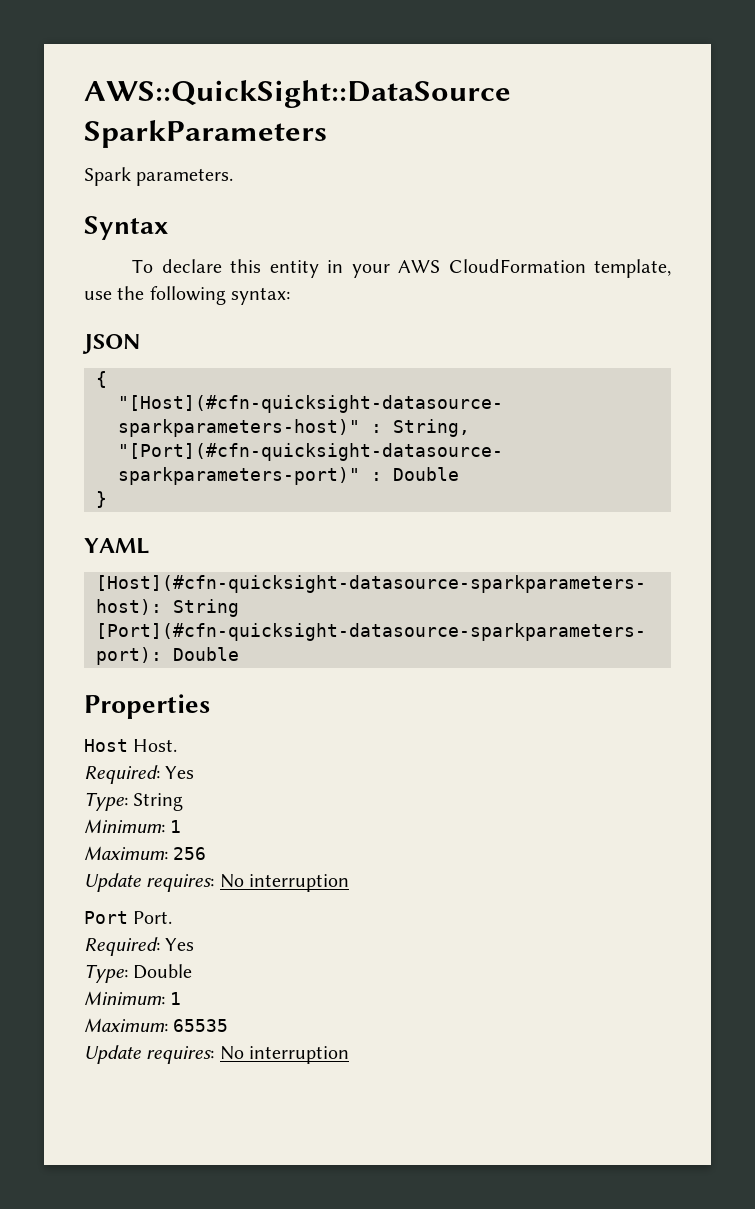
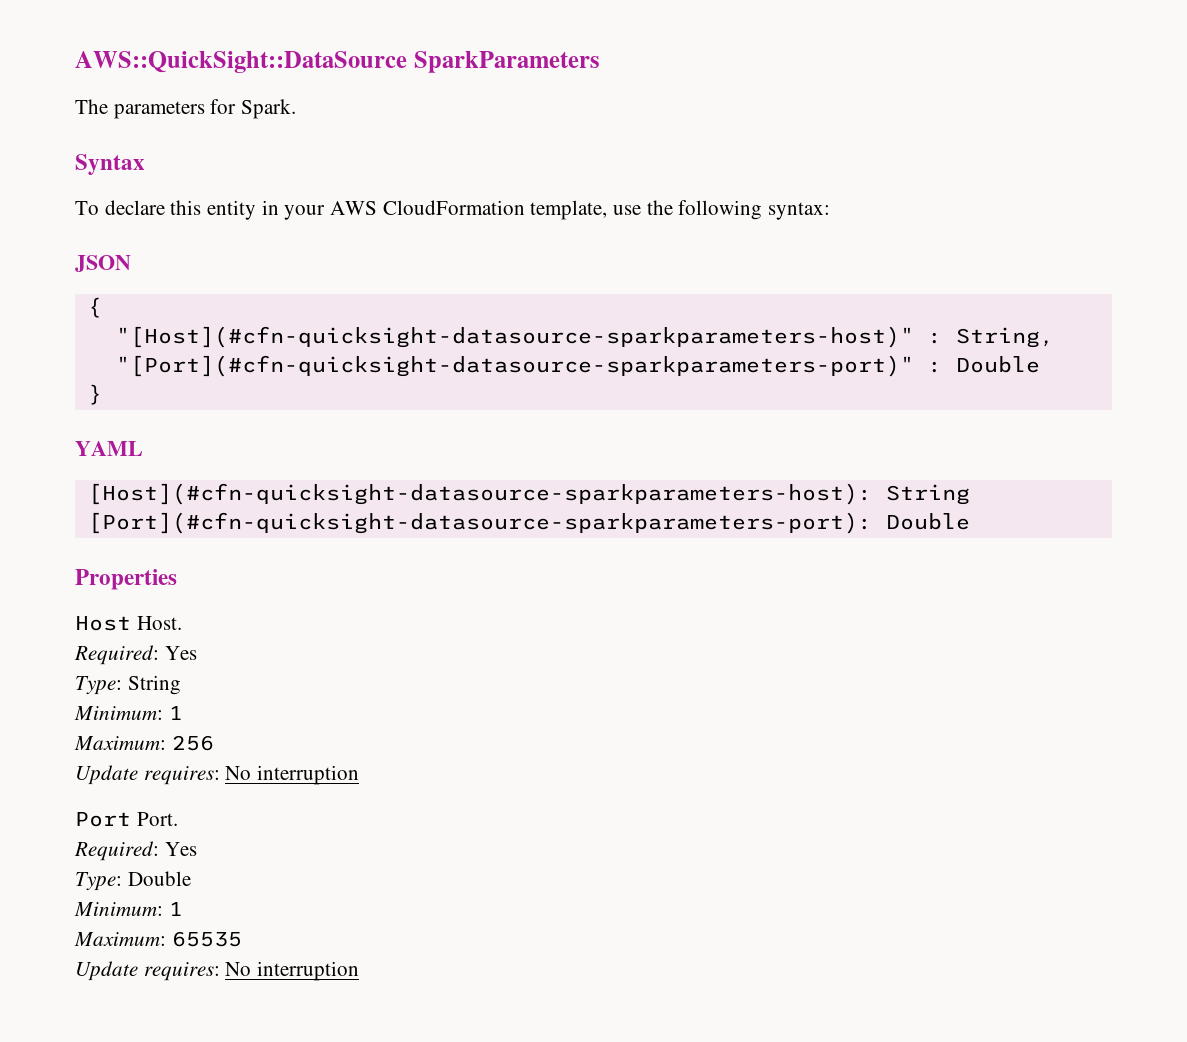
[84,167,234,186] Spark parameters. -> [75,99,297,119] The parameters for Spark.

